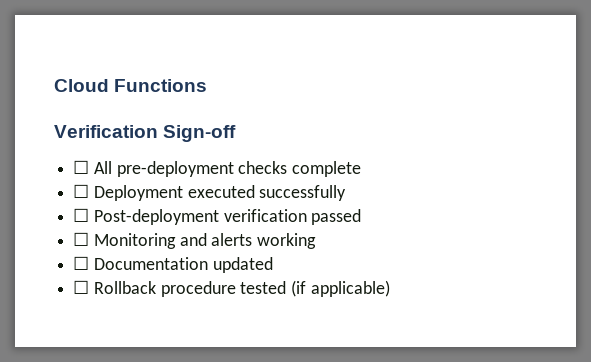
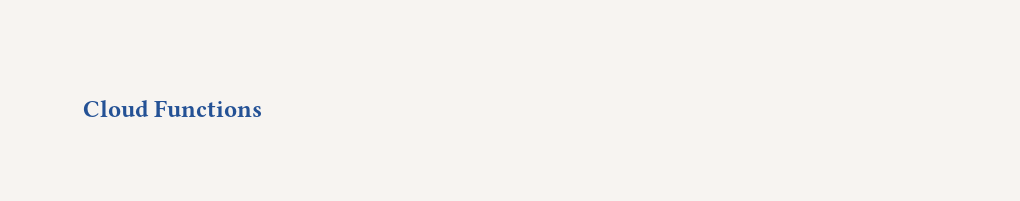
[54,125,237,142] [73,160,362,177] [73,184,347,201] [73,208,362,225] [73,232,317,249] [73,256,273,273] [73,280,390,297] // Verification Sign-off // ☐ All pre-deployment checks complete // ☐ Deployment executed successfully // ☐ Post-deployment verification passed // ☐ Monitoring and alerts working // ☐ Documentation updated // ☐ Rollback procedure tested (if applicable) -> (263, 108) none

